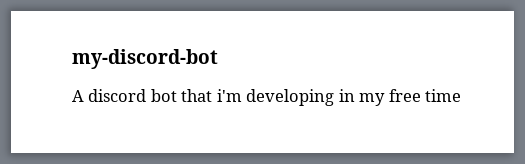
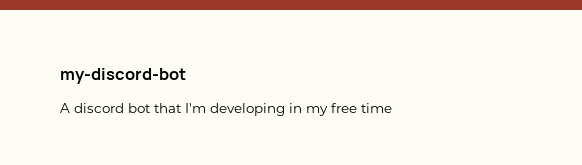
[216,89,242,102] i'm -> [185,103,206,113] I'm

